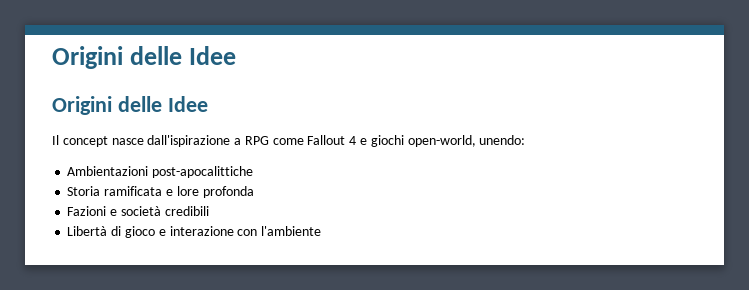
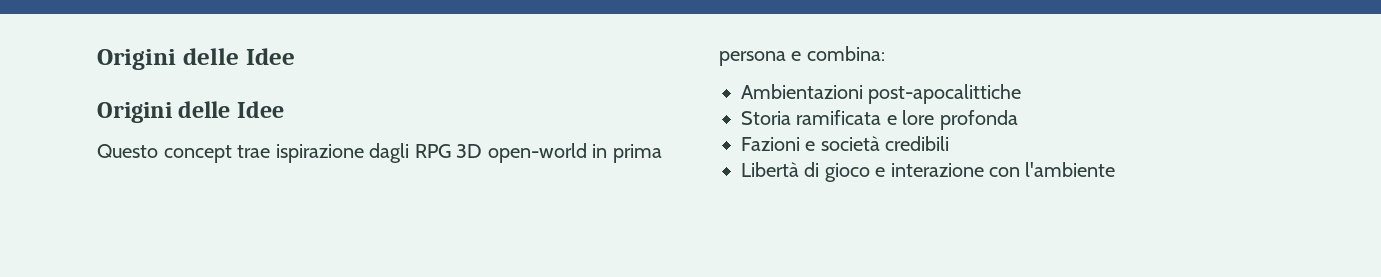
[52,135,526,147] Il concept nasce dall'ispirazione a RPG come Fallout 4 e giochi open-world, unendo: -> [97,143,662,163] [719,46,885,66] Questo concept trae ispirazione dagli RPG 3D open-world in prima persona e combina:

